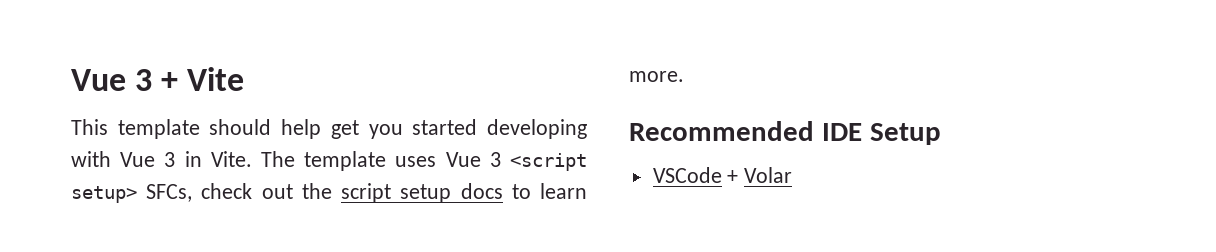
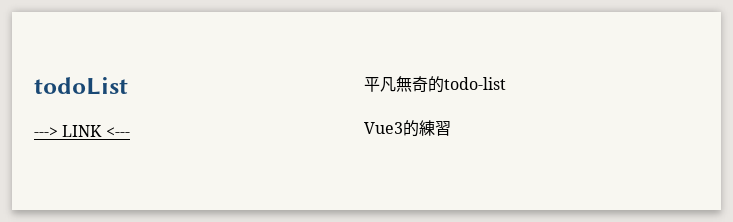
[71,67,245,91] [71,119,587,139] [71,151,587,171] [71,183,587,203] [629,71,684,82] [629,121,941,145] [652,167,793,183] Vue 3 + Vite // This template should help get you started developing with Vue 3 in Vite. The template uses Vue 3 <script setup> SFCs, check out the script setup docs to learn more. // Recommended IDE Setup // VSCode + Volar -> [34,77,128,95] [34,125,130,137] [364,76,506,93] [364,120,451,137] todoList // ---> LINK <--- // 平凡無奇的todo-list // Vue3的練習

